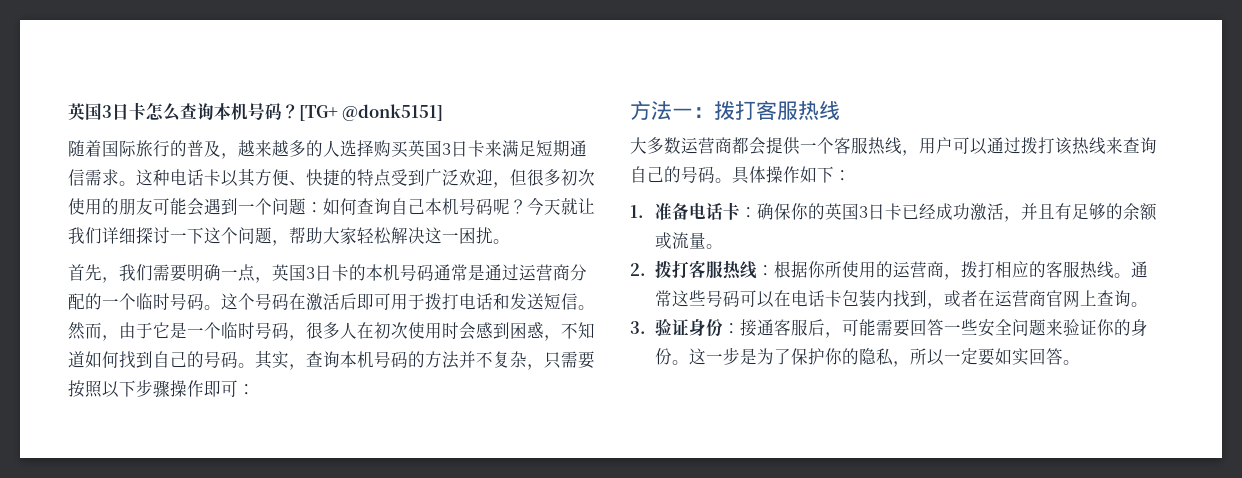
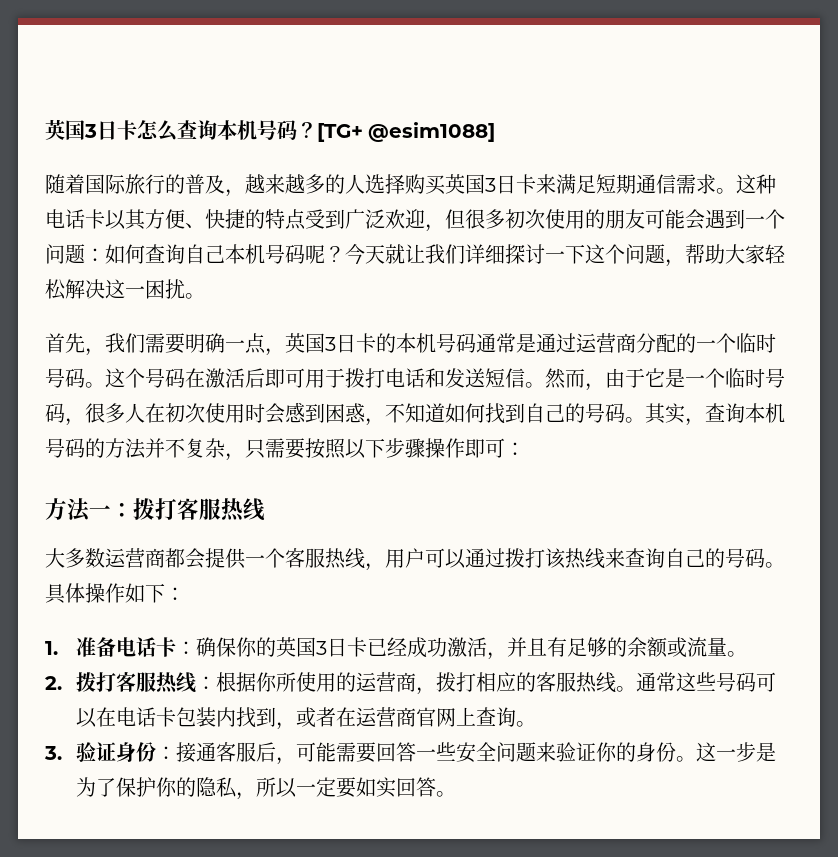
[342,104,444,121] @donk5151] -> [368,122,496,142] @esim1088]

